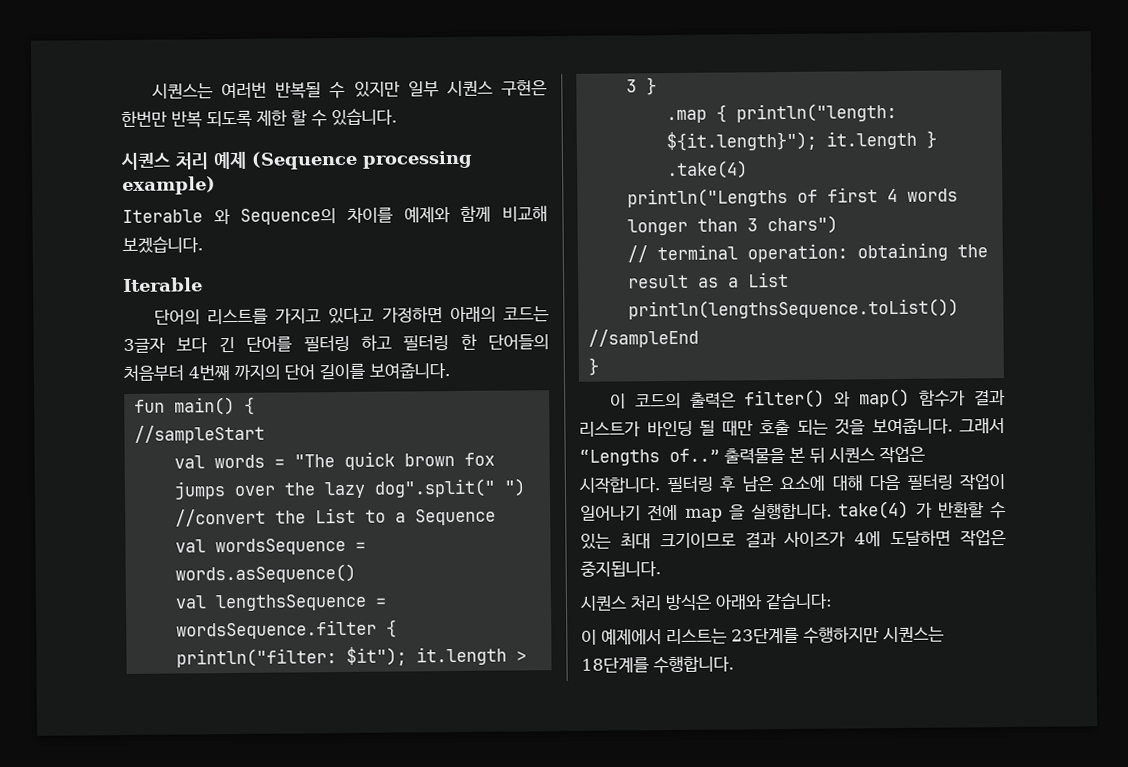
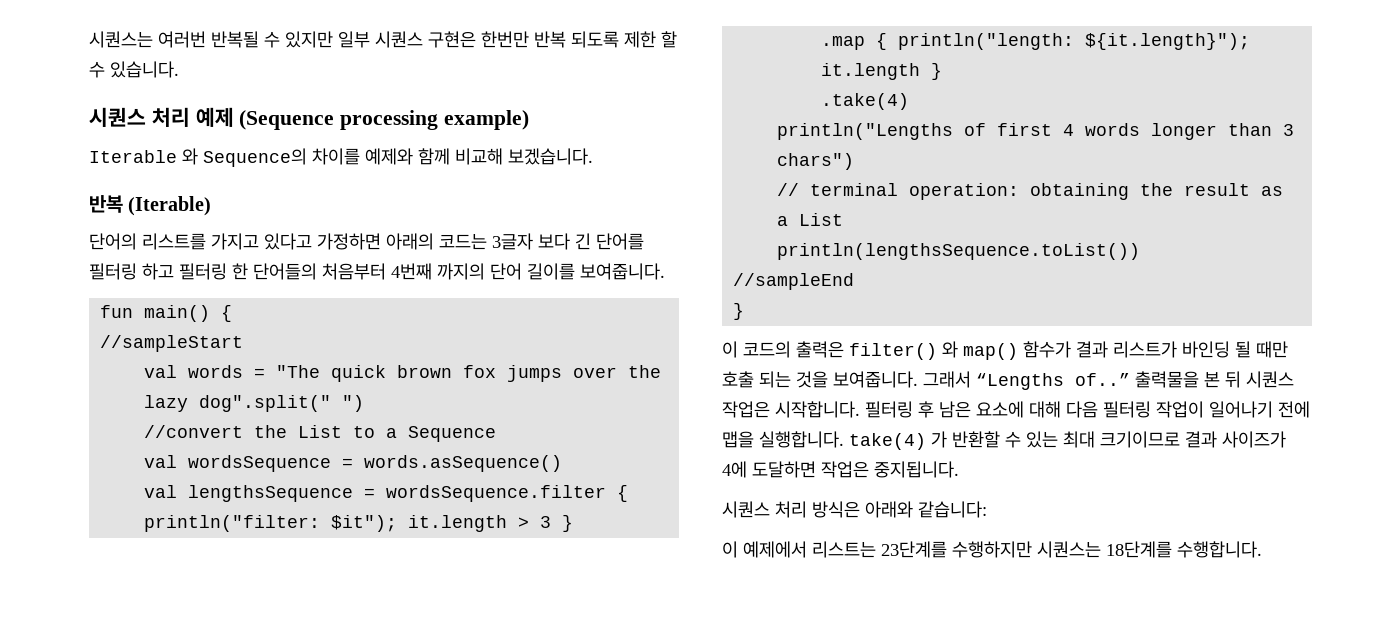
[123,277,203,292] Iterable -> [89,195,212,216] 반복 (Iterable)
[684,504,745,522] map 을 -> [722,431,754,448] 맵을

